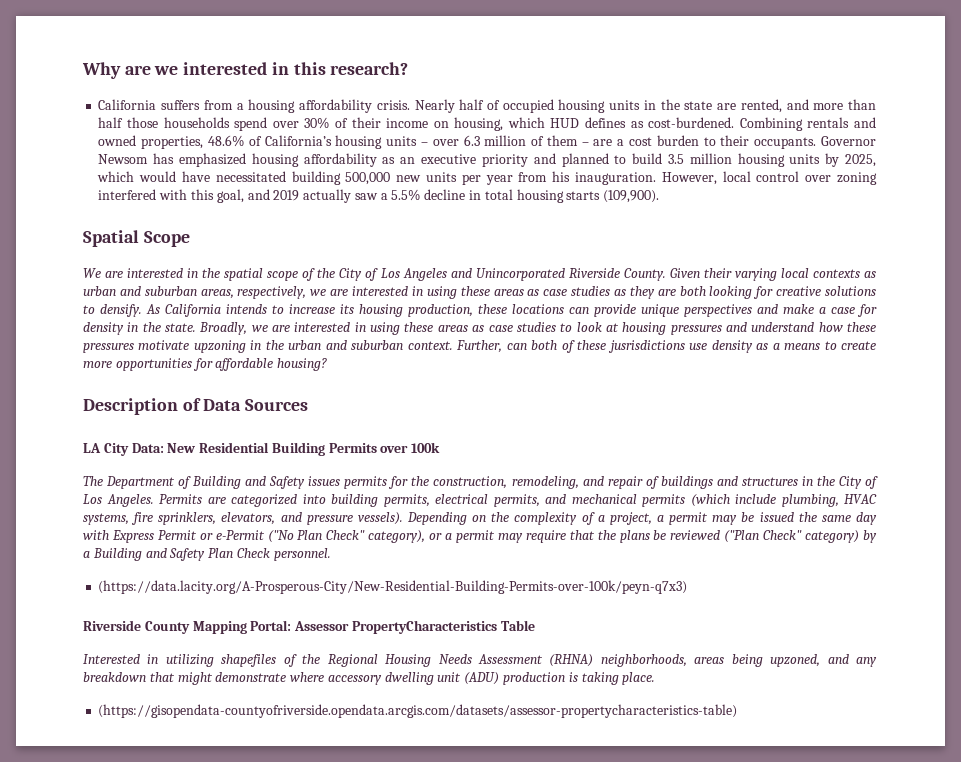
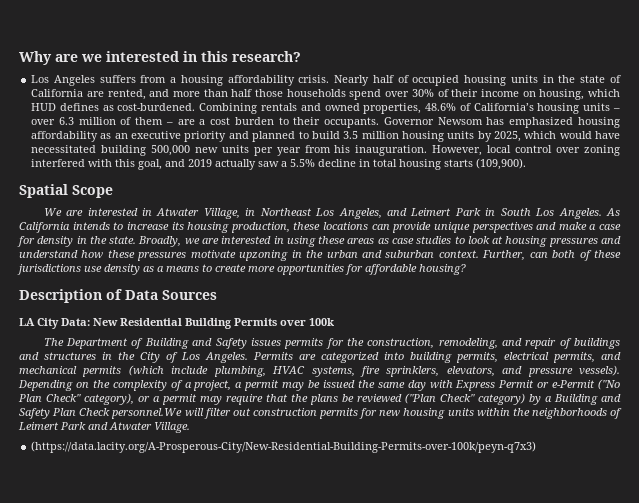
[98,99,157,110] California -> [31,75,95,86] Los Angeles
(713, 105) none -> [609,75,621,83] [31,89,84,97] of California
[202,268,876,281] [83,286,877,299] [83,304,142,317] the spatial scope of the City of Los Angeles and Unincorporated Riverside County. Given their varying local contexts as urban and suburban areas, respectively, we are interested in using these areas as case studies as they are both looking for creative solutions to densify. -> [156,208,602,219] Atwater Village, in Northeast Los Angeles, and Leimert Park in South Los Angeles.
[607,340,685,353] jusrisdictions -> [17,264,81,275] jurisdictions
[273,548,331,561] [98,580,688,594] [83,620,535,634] [83,654,877,667] [83,672,656,685] [98,704,738,718] personnel. // (https://data.lacity.org/A-Prosperous-City/New-Residential-Building-Permits-over-100k/peyn-q7x3) // Riverside County Mapping Portal: Assessor PropertyCharacteristics Table // Interested in utilizing shapefiles of the Regional Housing Needs Assessment (RHNA) neighborhoods, areas being upzoned, and any breakdown that might demonstrate where accessory dwelling unit (ADU) production is taking place. // (https://gisopendata-countyofriverside.opendata.arcgis.com/datasets/assessor-propertycharacteristics-table) -> [111,408,622,419] [18,422,190,433] [31,441,537,453] personnel.We will filter out construction permits for new housing units within the neighborhoods of Leimert Park and Atwater Village. // (https://data.lacity.org/A-Prosperous-City/New-Residential-Building-Permits-over-100k/peyn-q7x3)

